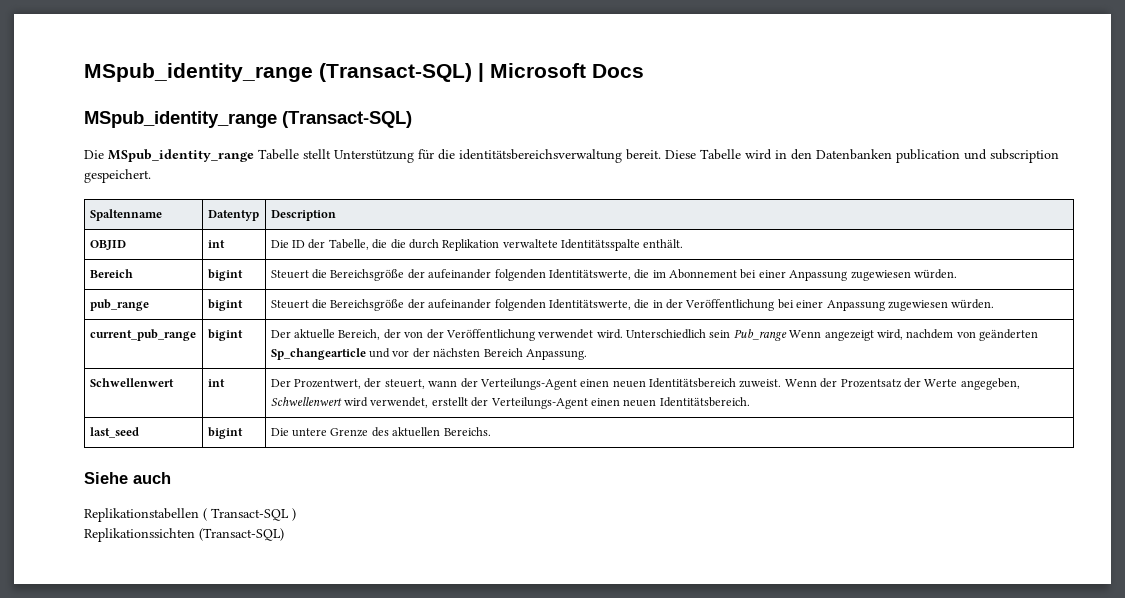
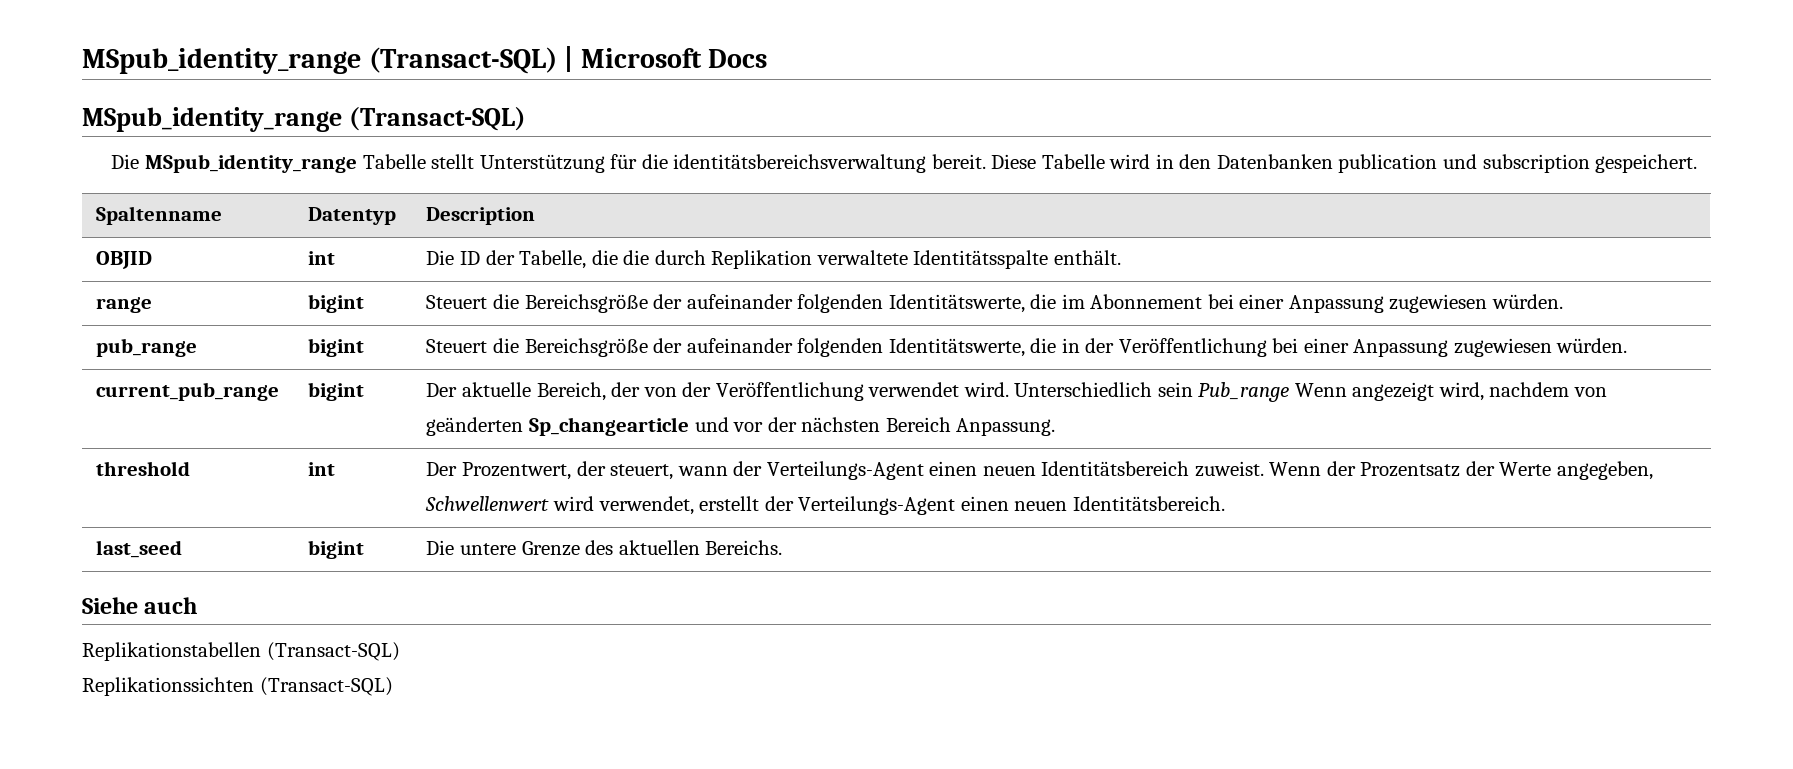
[89,269,133,278] Bereich -> [96,297,153,313] range
[89,378,174,387] Schwellenwert -> [96,461,191,476] threshold
[203,508,296,521] ( Transact-SQL ) -> [266,642,400,661] (Transact-SQL)

